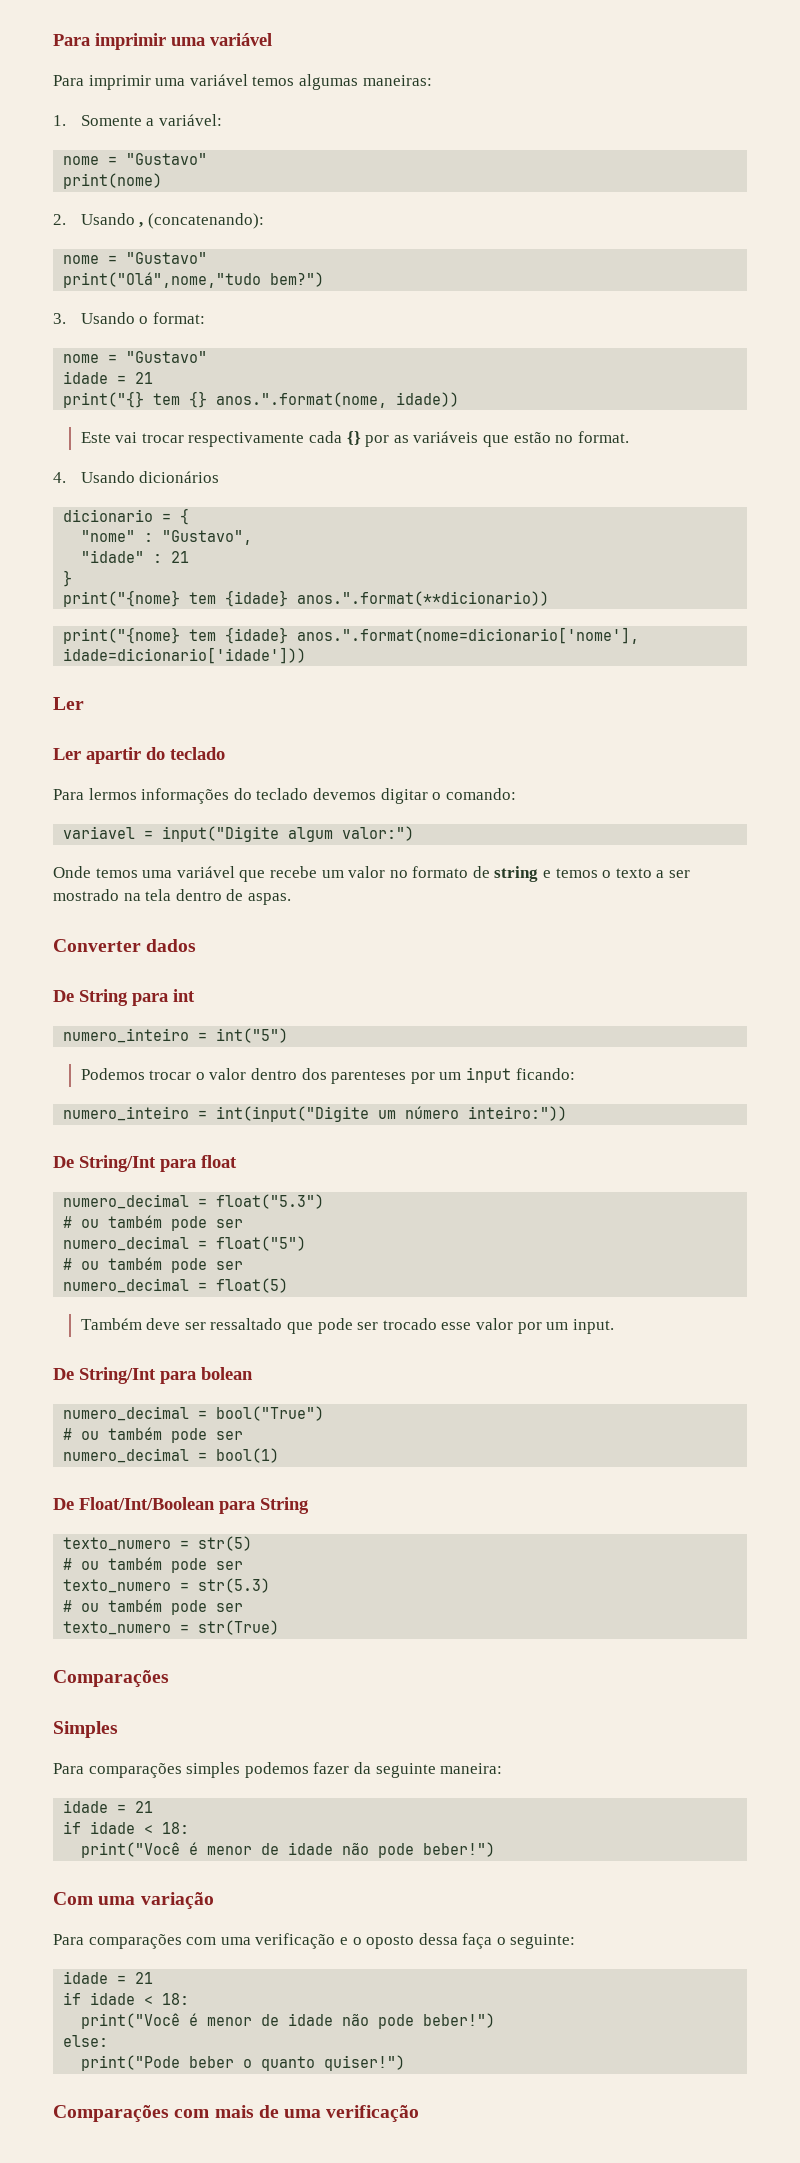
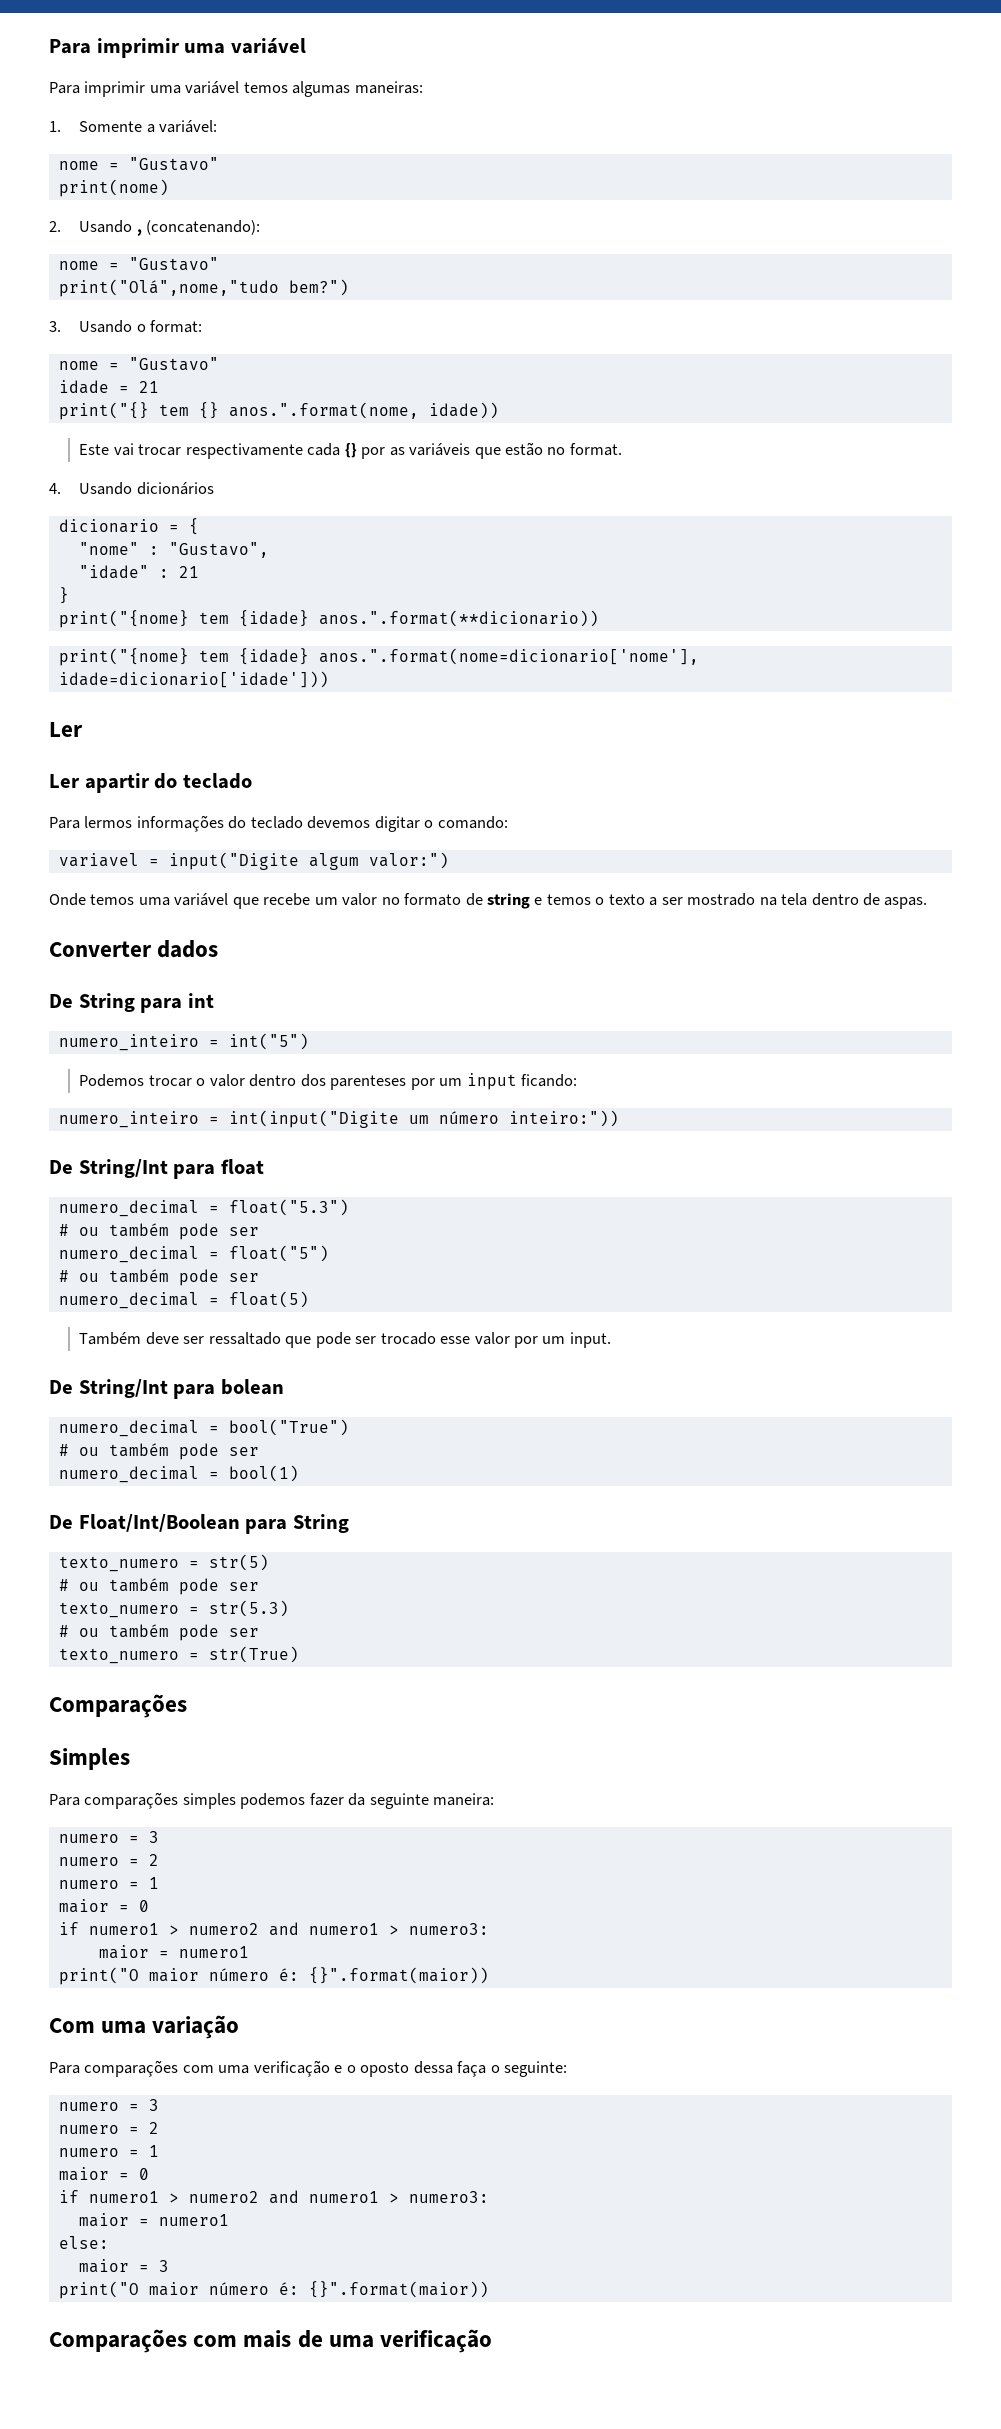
[63,1800,154,1813] [63,1821,190,1834] [81,1842,496,1858] idade = 21 // if idade < 18: // print("Você é menor de idade não pode beber!") -> [58,1831,159,1843] [58,1854,159,1866] [58,1877,159,1889] [58,1899,149,1913] [58,1922,489,1936] [98,1945,249,1959] [58,1967,489,1985] numero = 3 // numero = 2 // numero = 1 // maior = 0 // if numero1 > numero2 and numero1 > numero3: // maior = numero1 // print("O maior número é: {}".format(maior))
[63,1971,154,1984] [63,1992,190,2005] [81,2013,496,2029] [63,2035,109,2047] [81,2055,406,2071] idade = 21 // if idade < 18: // print("Você é menor de idade não pode beber!") // else: // print("Pode beber o quanto quiser!") -> [58,2099,159,2111] [58,2122,159,2134] [58,2145,159,2157] [58,2167,149,2181] [58,2190,489,2204] [78,2213,229,2227] [58,2236,109,2249] [78,2259,169,2273] [58,2281,489,2299] numero = 3 // numero = 2 // numero = 1 // maior = 0 // if numero1 > numero2 and numero1 > numero3: // maior = numero1 // else: // maior = 3 // print("O maior número é: {}".format(maior))

